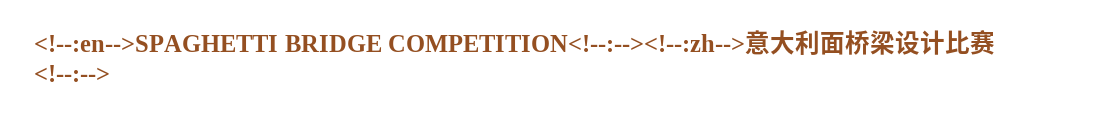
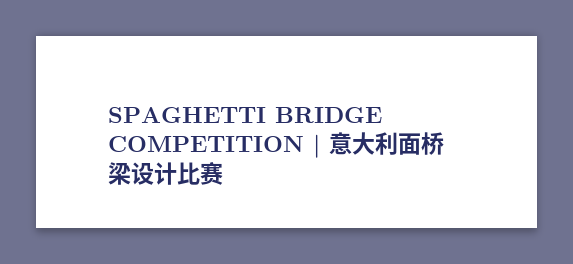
[34,34,746,52] <!--:en-->SPAGHETTI BRIDGE COMPETITION<!--:--><!--:zh--> -> [108,107,382,123] [108,134,320,158] SPAGHETTI BRIDGE COMPETITION |
[34,65,110,82] <!--:--> -> (223, 173) none

